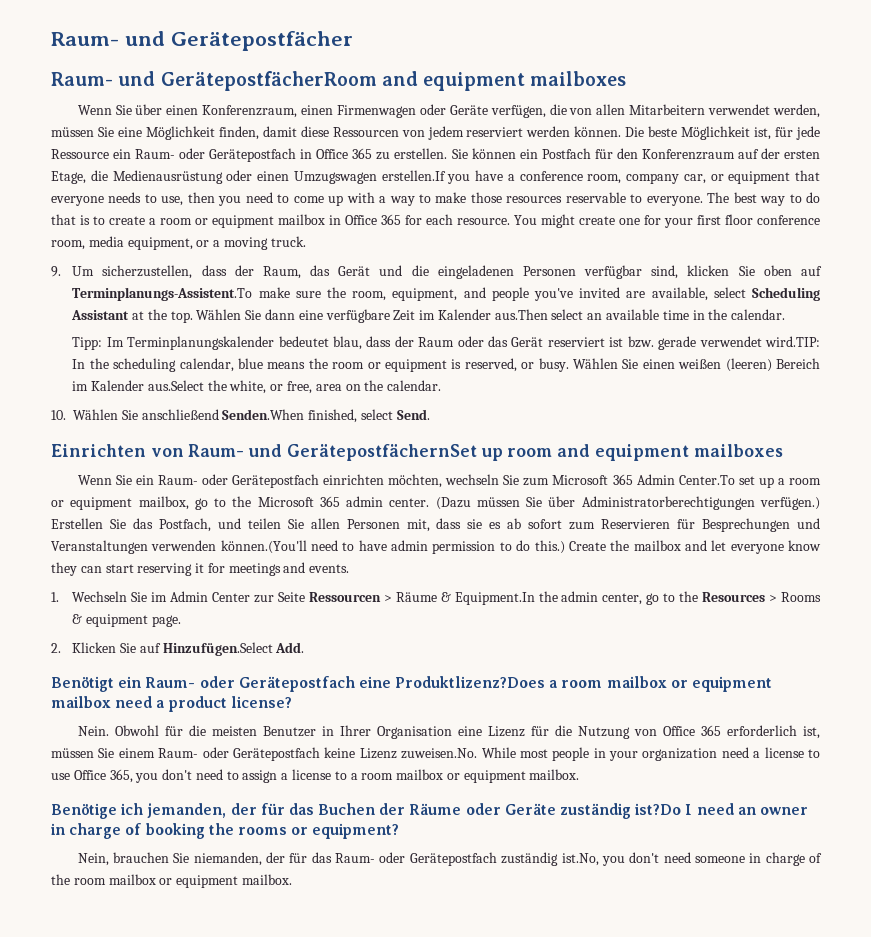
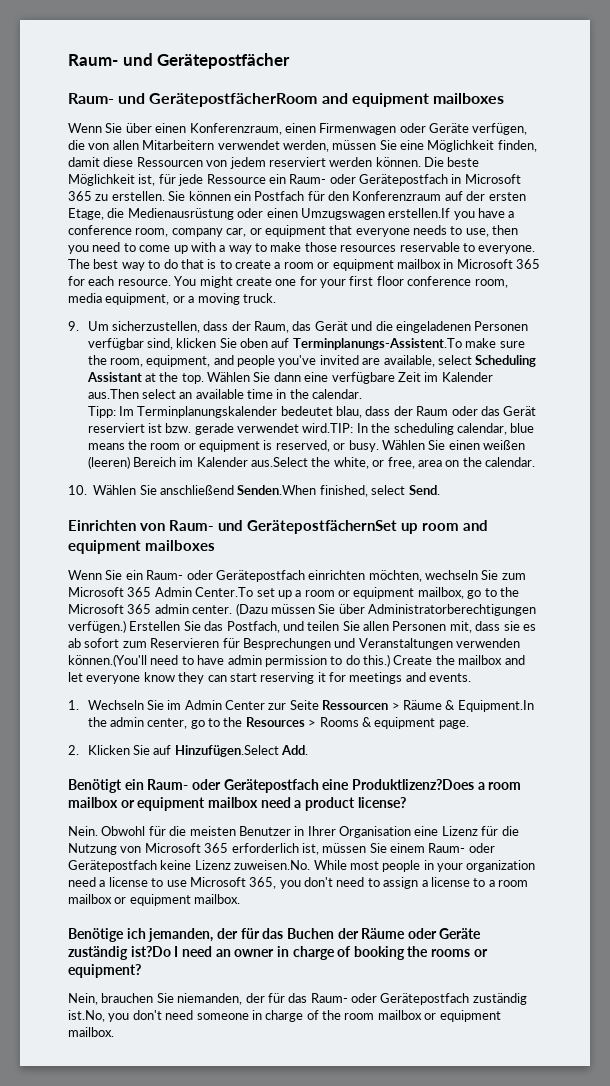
[316,149,349,159] Office -> [464,174,521,184] Microsoft
[345,215,377,225] Office -> [456,259,513,269] Microsoft
[662,726,695,736] Office -> [144,843,201,853] Microsoft
[73,770,106,780] Office -> [189,877,246,887] Microsoft

